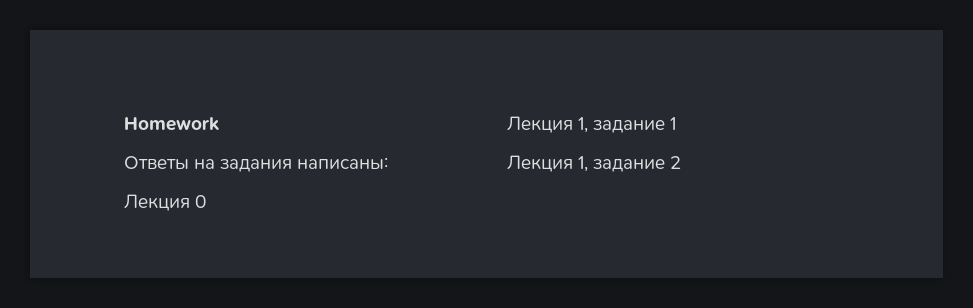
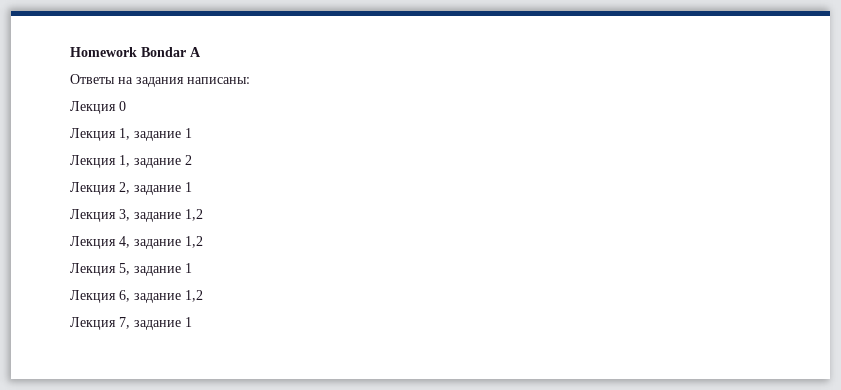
(219, 124) none -> [141,47,201,57] Bondar A
(682, 162) none -> [70,182,192,195] [70,209,203,222] [70,236,203,249] [70,263,192,276] [70,290,203,303] [70,317,192,330] // Лекция 2, задание 1 // Лекция 3, задание 1,2 // Лекция 4, задание 1,2 // Лекция 5, задание 1 // Лекция 6, задание 1,2 // Лекция 7, задание 1

